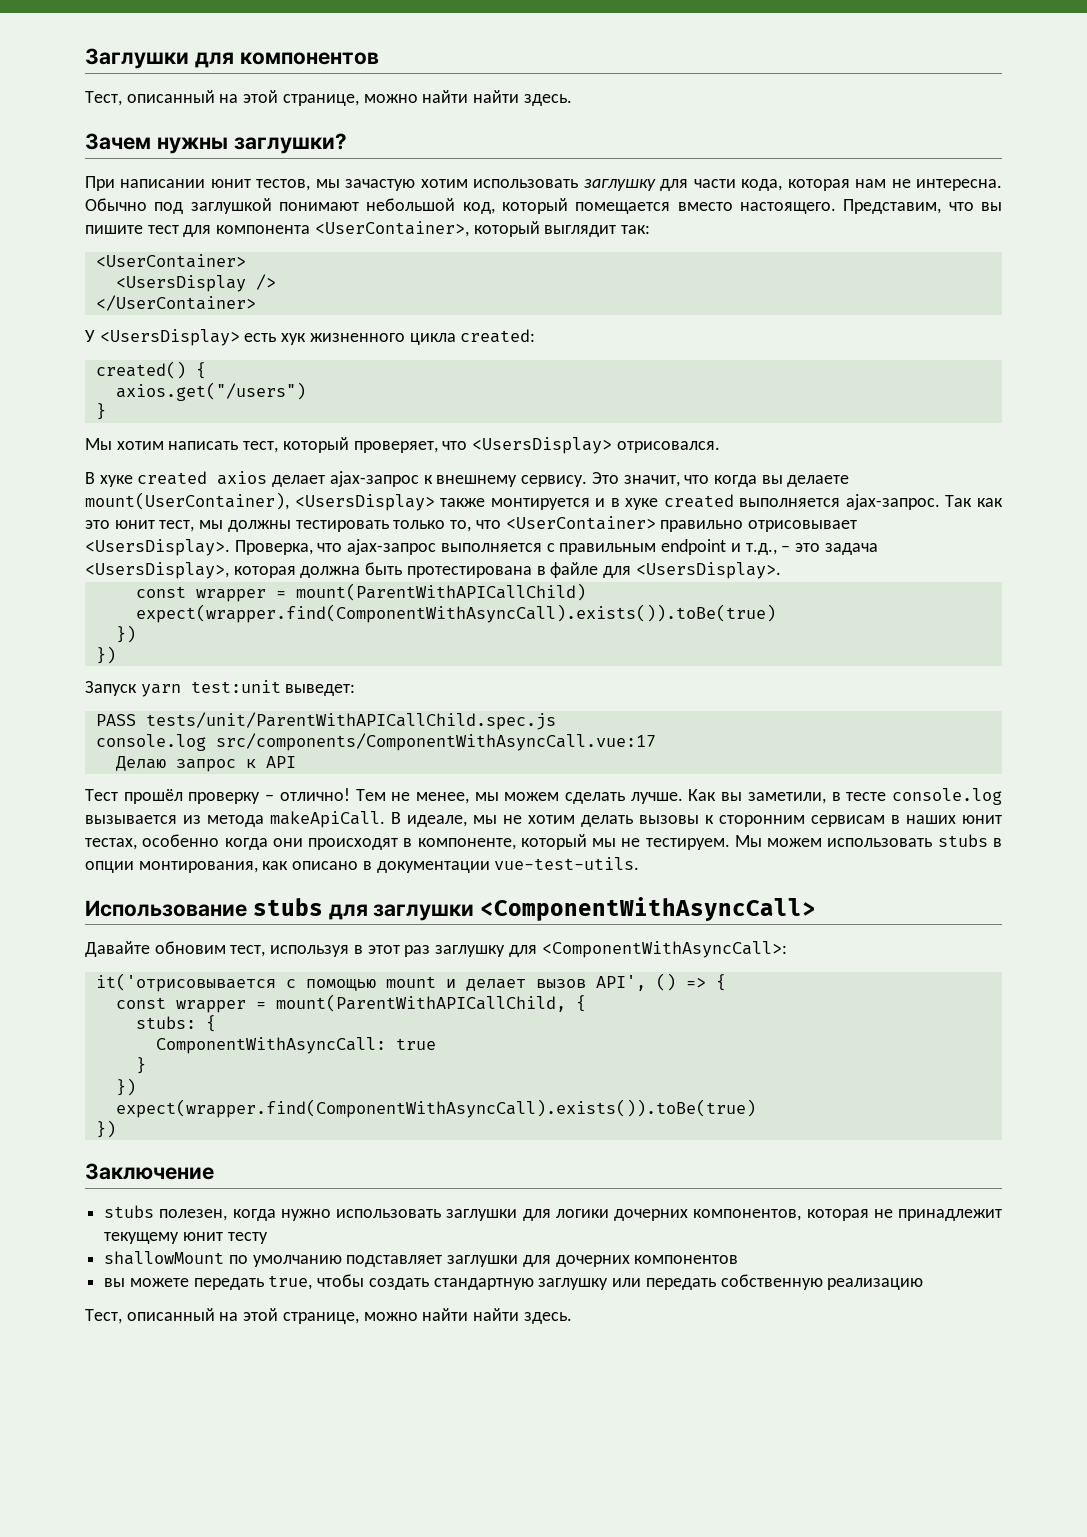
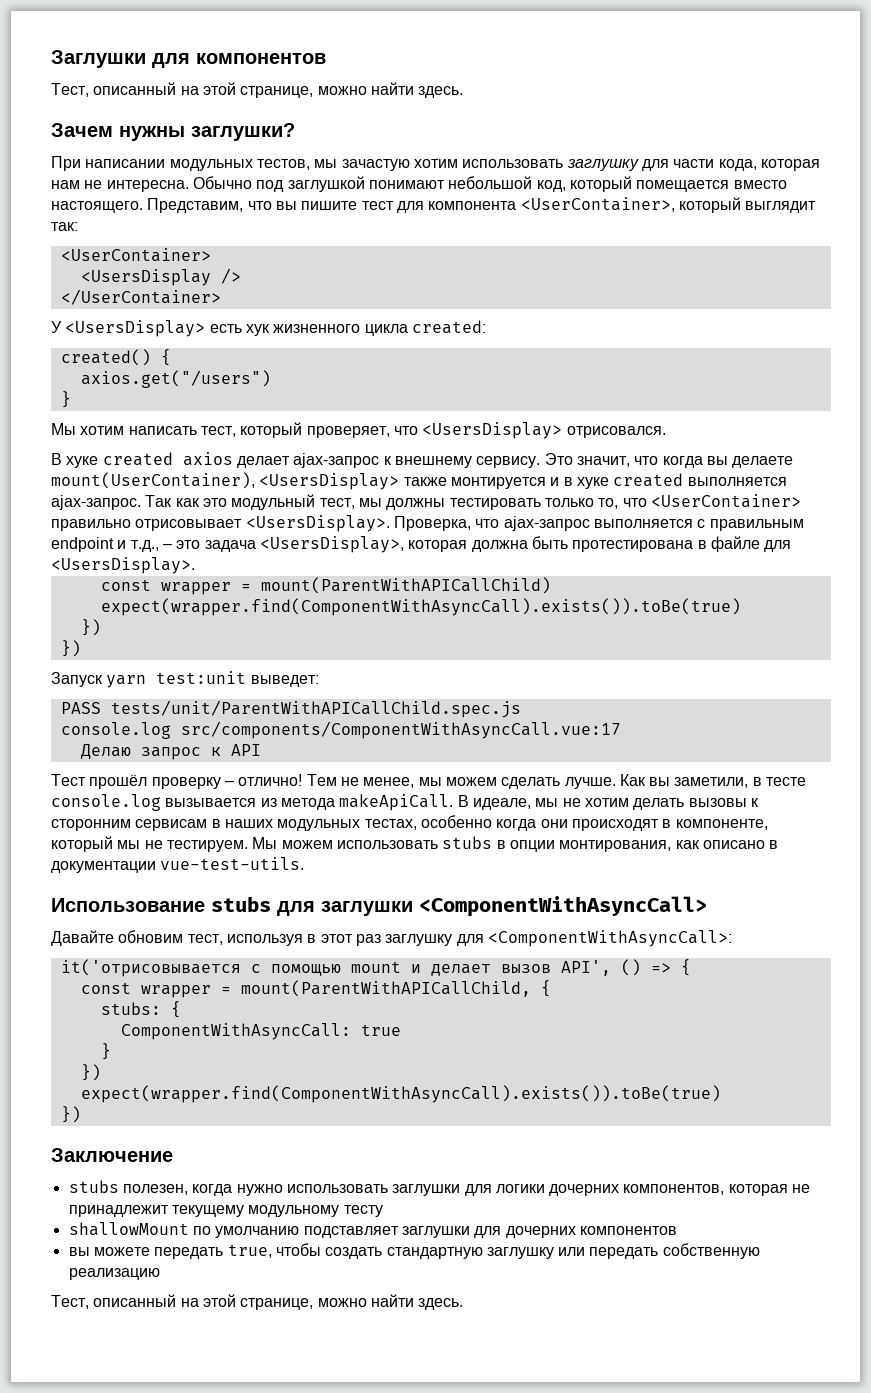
[473,90,520,103] найти -> (414, 88) none
[210,179,251,188] юнит -> [169,159,253,171] модульных
[114,520,155,529] юнит -> [231,494,316,510] модульный
[962,815,1002,824] юнит -> [277,819,361,831] модульных
[182,1232,223,1241] юнит -> [248,1205,340,1217] модульному
[473,1308,520,1321] найти -> (414, 1300) none

